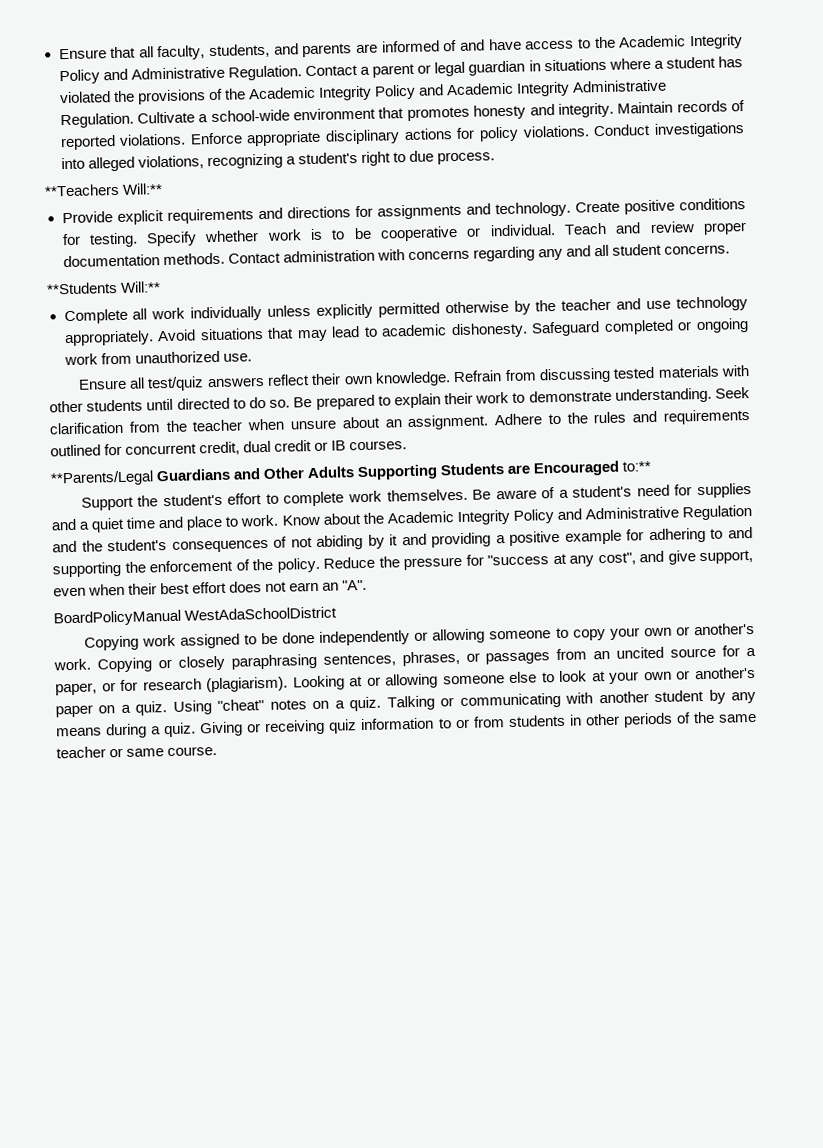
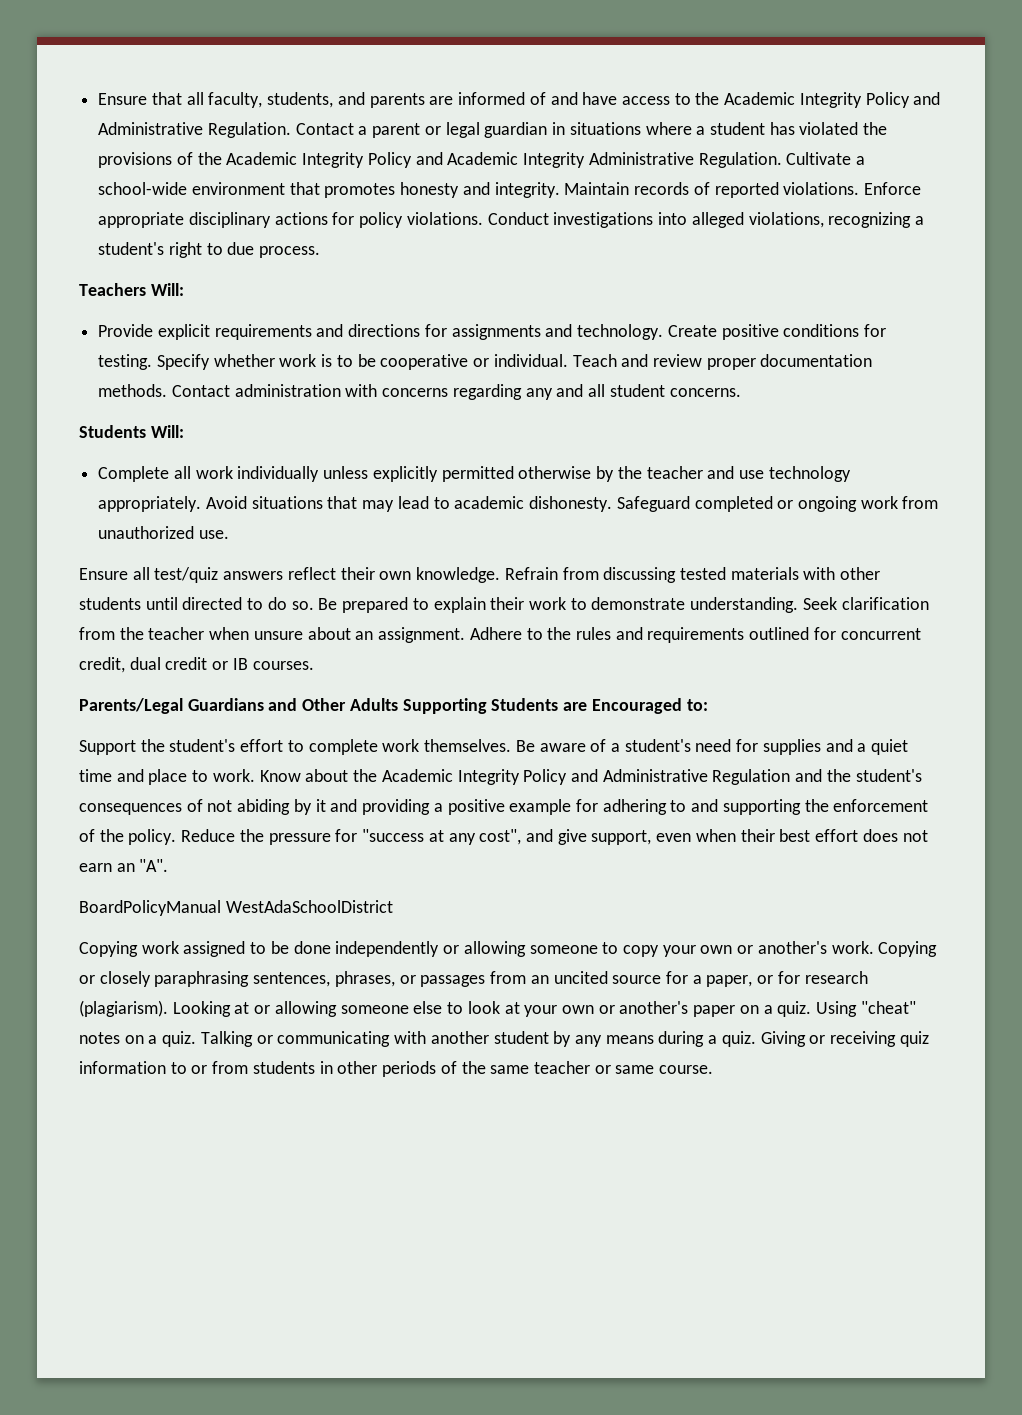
[44,183,164,197] **Teachers Will:** -> [79,283,184,296] Teachers Will:
[46,281,162,295] **Students Will:** -> [79,425,184,438] Students Will:
[50,470,154,487] **Parents/Legal -> [79,698,183,714] Parents/Legal
[622,461,652,472] to:** -> [686,699,708,711] to:

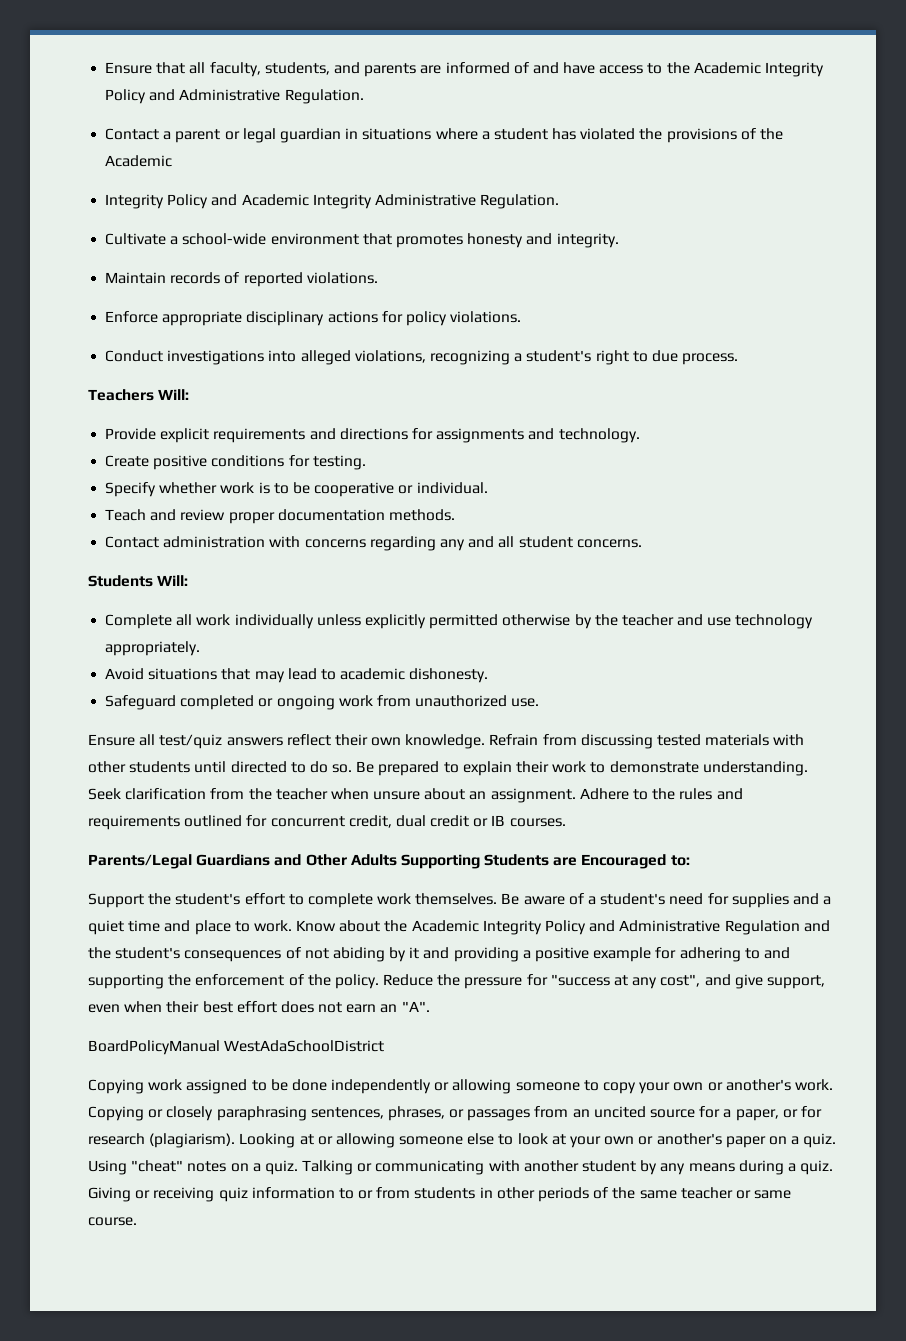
(291, 130) none -> (364, 96) //
(298, 158) none -> (173, 161) //
(782, 160) none -> (560, 201) //
(560, 190) none -> (619, 240) //
(860, 188) none -> (378, 278) //
(483, 218) none -> (522, 317) //
(664, 332) none -> (640, 435) //
(153, 362) none -> (366, 462) //
(568, 360) none -> (488, 488) //
(168, 390) none -> (455, 515) //
(202, 504) none -> (201, 648) //
(613, 504) none -> (489, 675) //

